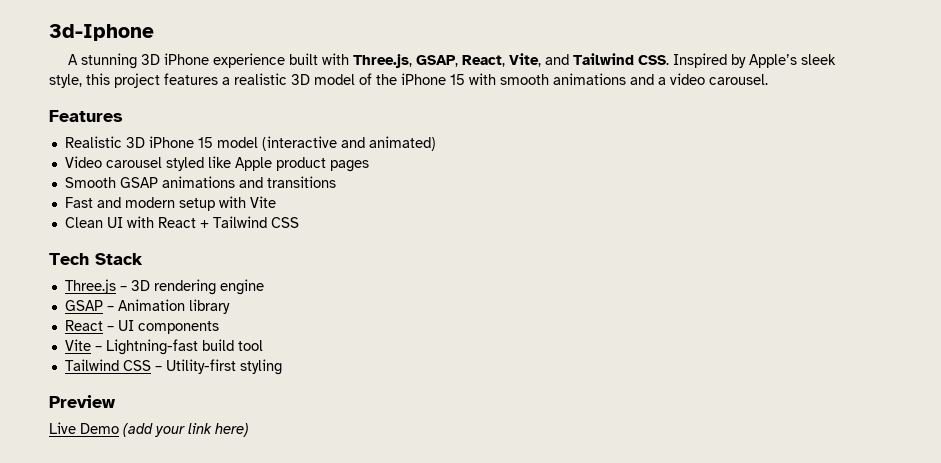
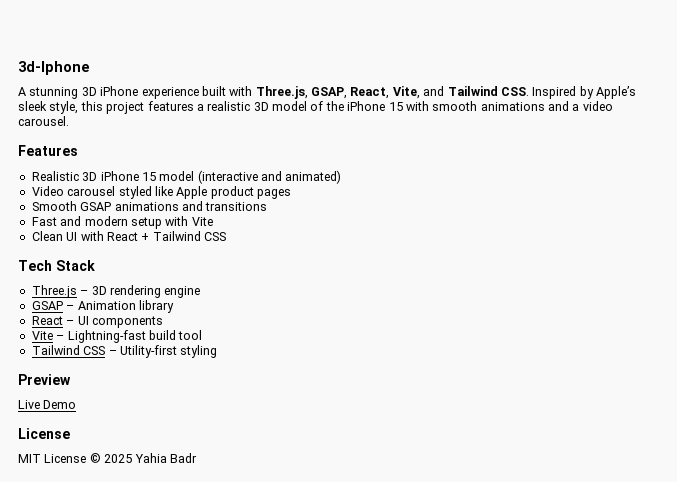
[123,423,249,437] (add your link here) -> [18,428,70,439] [18,453,197,463] // License // MIT License © 2025 Yahia Badr

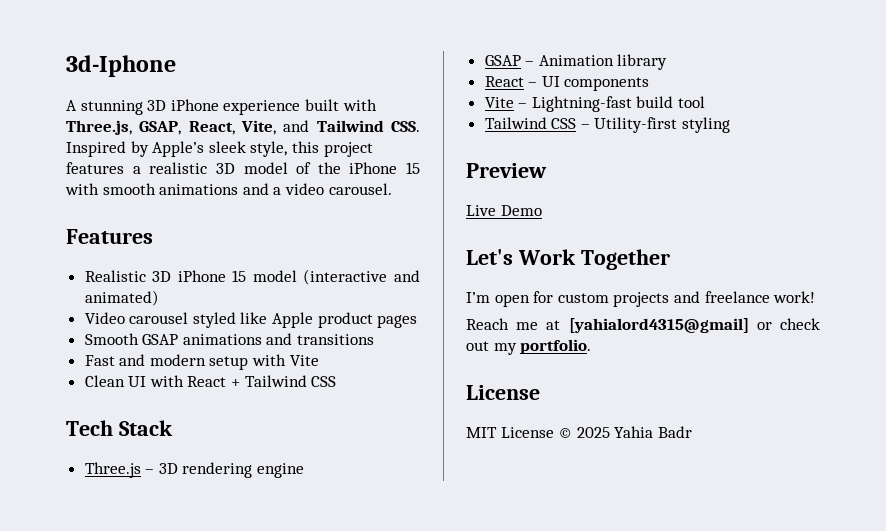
(77, 404) none -> [466,249,670,270] [466,291,816,307] [466,318,820,333] [466,339,592,355] // Let's Work Together // I’m open for custom projects and freelance work! // Reach me at [yahialord4315@gmail] or check out my portfolio.

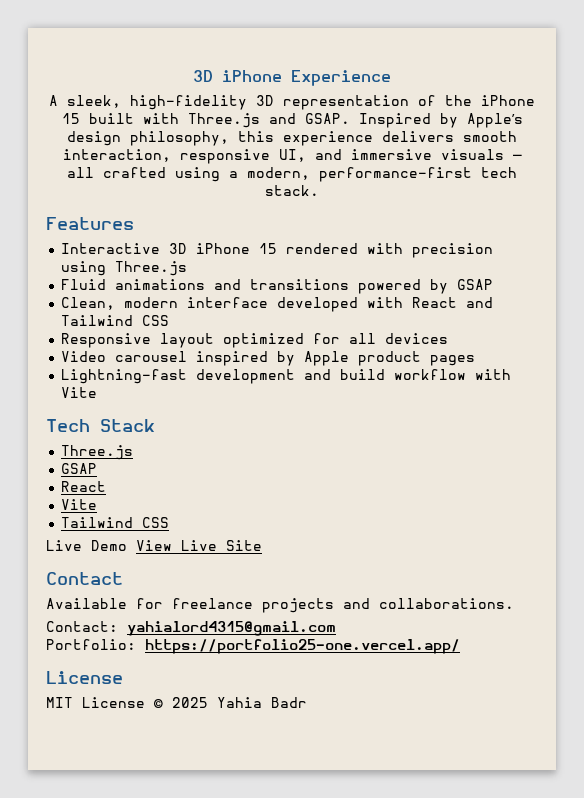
[66,55,176,77] [66,99,377,115] [66,120,420,135] [66,141,373,157] [66,162,420,174] [65,183,392,195] 3d-Iphone // A stunning 3D iPhone experience built with Three.js, GSAP, React, Vite, and Tailwind CSS. Inspired by Apple’s sleek style, this project features a realistic 3D model of the iPhone 15 with smooth animations and a video carousel. -> [193,70,391,86] [49,95,535,110] [61,113,523,128] [67,131,517,146] [62,149,522,164] [67,167,517,182] [265,185,319,196] 3D iPhone Experience // A sleek, high-fidelity 3D representation of the iPhone 15 built with Three.js and GSAP. Inspired by Apple’s design philosophy, this experience delivers smooth interaction, responsive UI, and immersive visuals — all crafted using a modern, performance-first tech stack.
[84,270,146,282] Realistic -> [61,243,161,254] Interactive
[252,269,421,285] [84,290,159,306] model (interactive and animated) -> [286,243,494,258] [61,261,188,276] [61,279,494,294] [61,297,494,312] [61,315,170,326] [61,333,449,348] rendered with precision using Three.js // Fluid animations and transitions powered by GSAP // Clean, modern interface developed with React and Tailwind CSS // Responsive layout optimized for all devices
[192,312,268,328] styled like -> [196,351,296,366] inspired by
[84,333,375,345] [84,354,319,370] [84,375,337,387] [66,420,173,436] [84,462,305,478] [484,54,668,70] [484,76,650,91] [484,96,706,112] [484,117,731,133] [466,163,547,178] [466,205,542,216] [466,249,670,270] [466,291,816,307] [466,318,820,333] [466,339,592,355] Smooth GSAP animations and transitions // Fast and modern setup with Vite // Clean UI with React + Tailwind CSS // Tech Stack // Three.js – 3D rendering engine // GSAP – Animation library // React – UI components // Vite – Lightning-fast build tool // Tailwind CSS – Utility-first styling // Preview // Live Demo // Let's Work Together // I’m open for custom projects and freelance work! // Reach me at [yahialord4315@gmail] or check out my portfolio. -> [61,369,512,384] [61,387,98,398] [46,419,155,432] [61,445,134,460] [61,463,98,474] [61,481,107,492] [61,499,98,510] [61,517,170,528] [46,540,262,551] [46,572,123,585] [46,598,514,613] [46,621,336,636] [46,639,460,654] Lightning-fast development and build workflow with Vite // Tech Stack // Three.js // GSAP // React // Vite // Tailwind CSS // Live Demo View Live Site // Contact // Available for freelance projects and collaborations. // Contact: yahialord4315@gmail.com // Portfolio: https://portfolio25-one.vercel.app/

